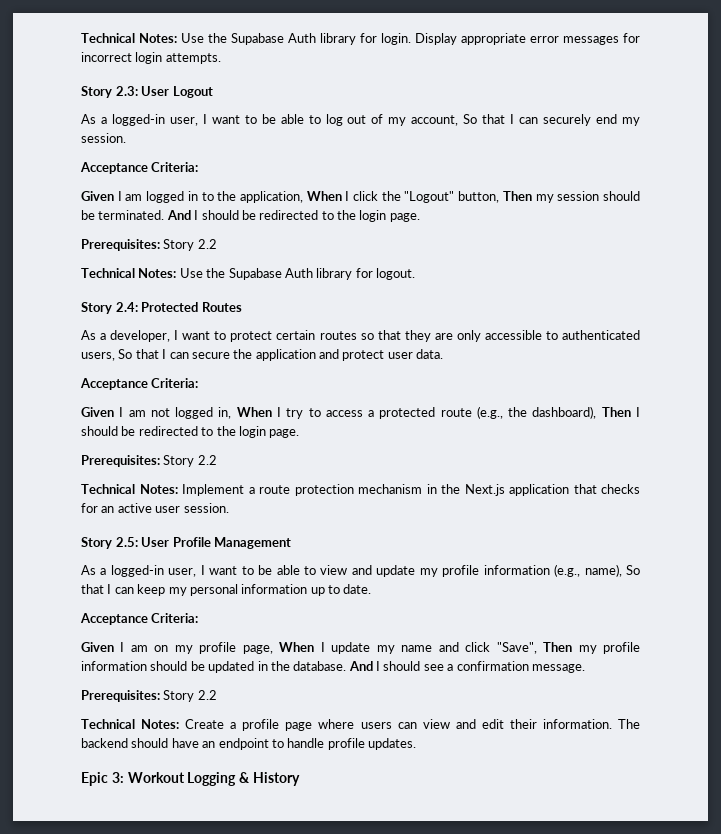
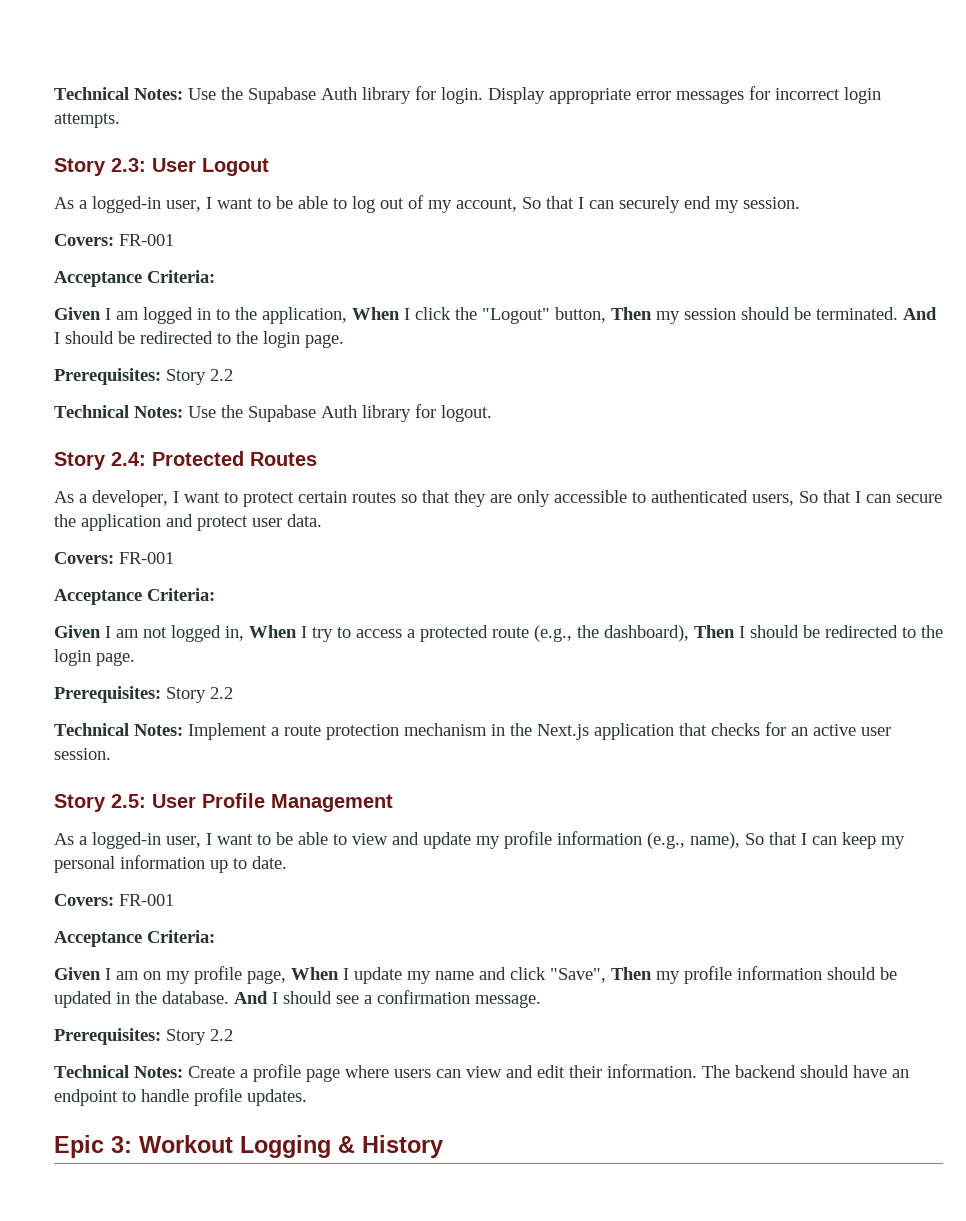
(126, 138) none -> [54,234,174,246] // Covers: FR-001
(444, 354) none -> [54,552,174,564] // Covers: FR-001
(372, 589) none -> [54,894,174,906] // Covers: FR-001

